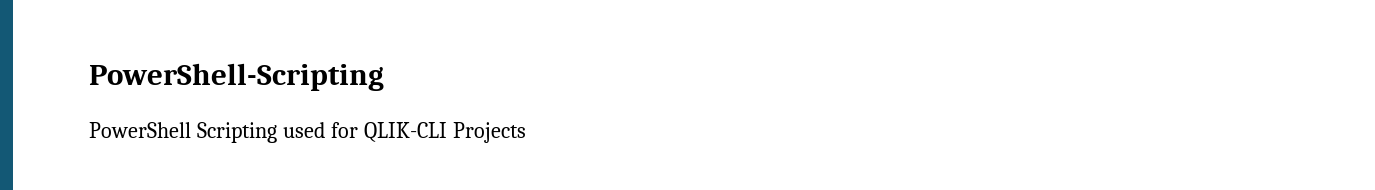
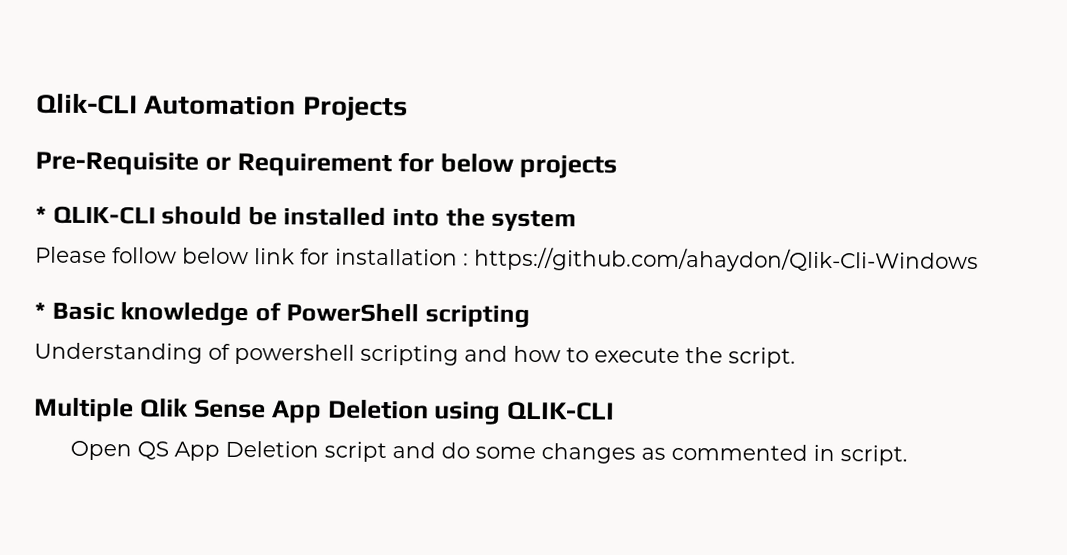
[89,63,384,91] [89,122,526,143] PowerShell-Scripting // PowerShell Scripting used for QLIK-CLI Projects -> [36,93,408,122] [35,151,618,179] [35,205,577,233] [35,246,979,274] [34,301,531,328] [34,342,796,368] [34,397,616,425] [70,440,909,466] Qlik-CLI Automation Projects // Pre-Requisite or Requirement for below projects // * QLIK-CLI should be installed into the system // Please follow below link for installation : https://github.com/ahaydon/Qlik-Cli-Windows // * Basic knowledge of PowerShell scripting // Understanding of powershell scripting and how to execute the script. // Multiple Qlik Sense App Deletion using QLIK-CLI // Open QS App Deletion script and do some changes as commented in script.

